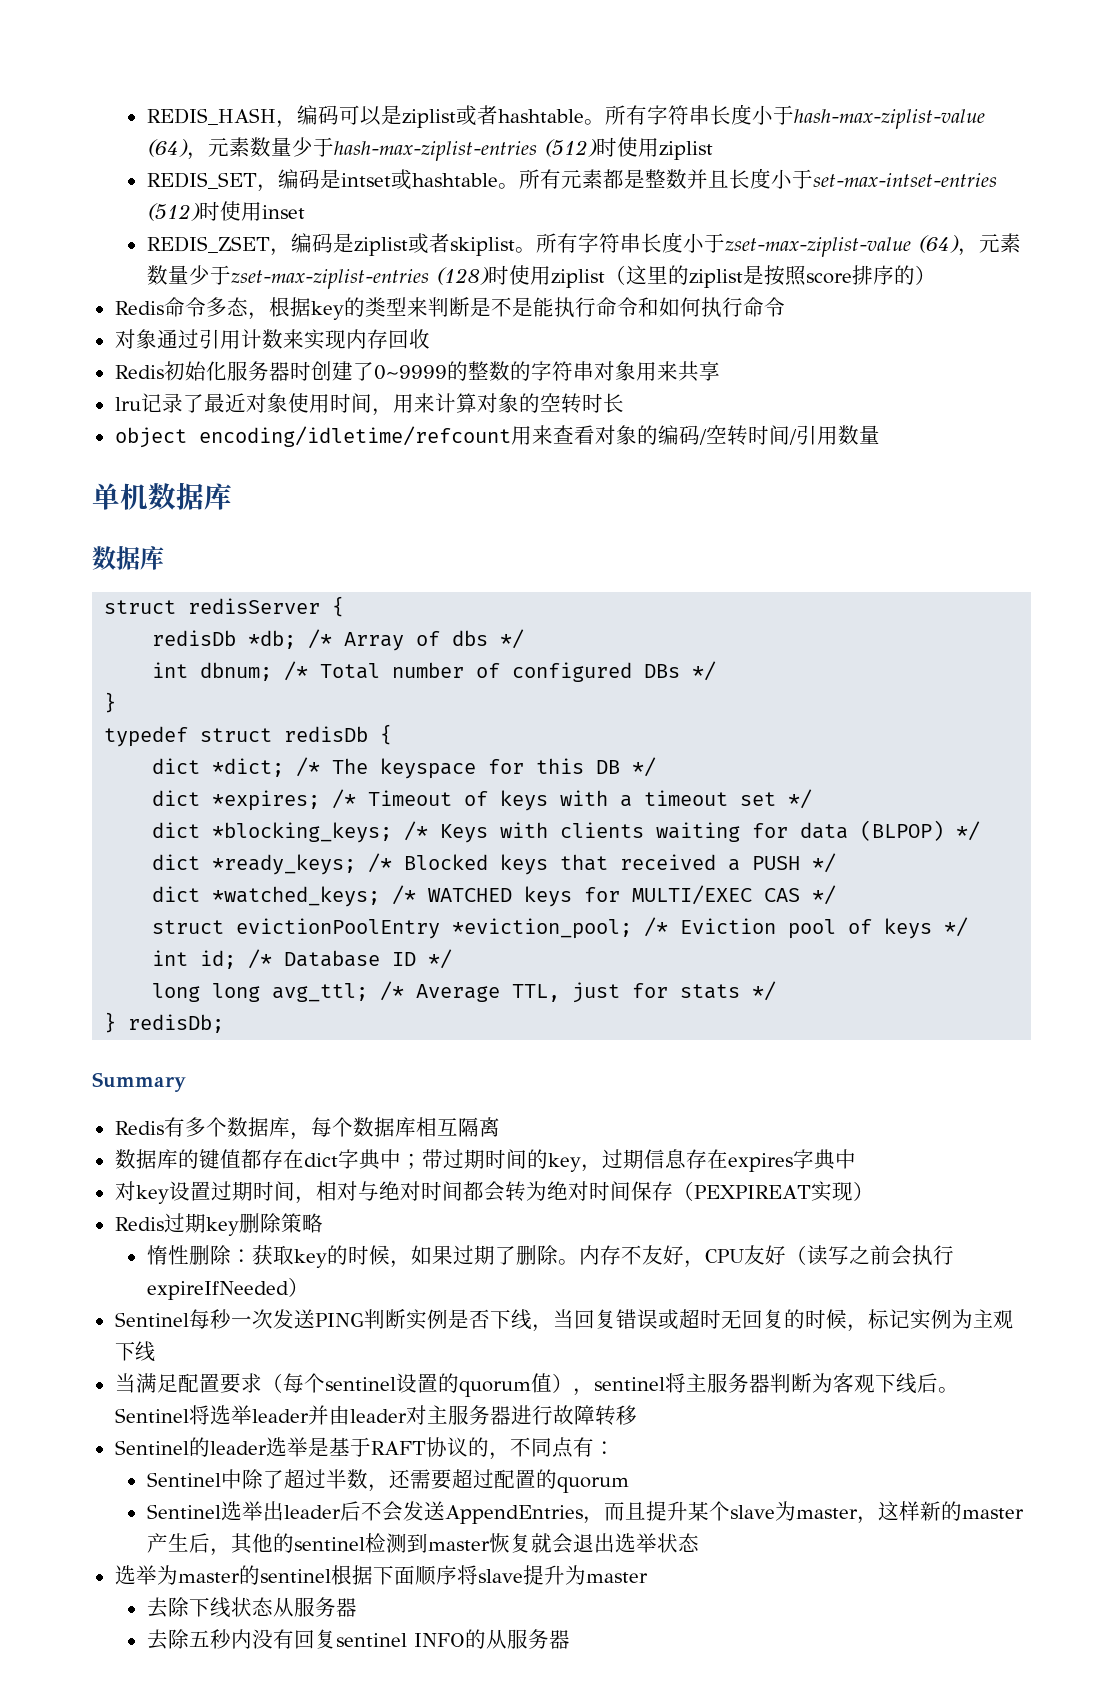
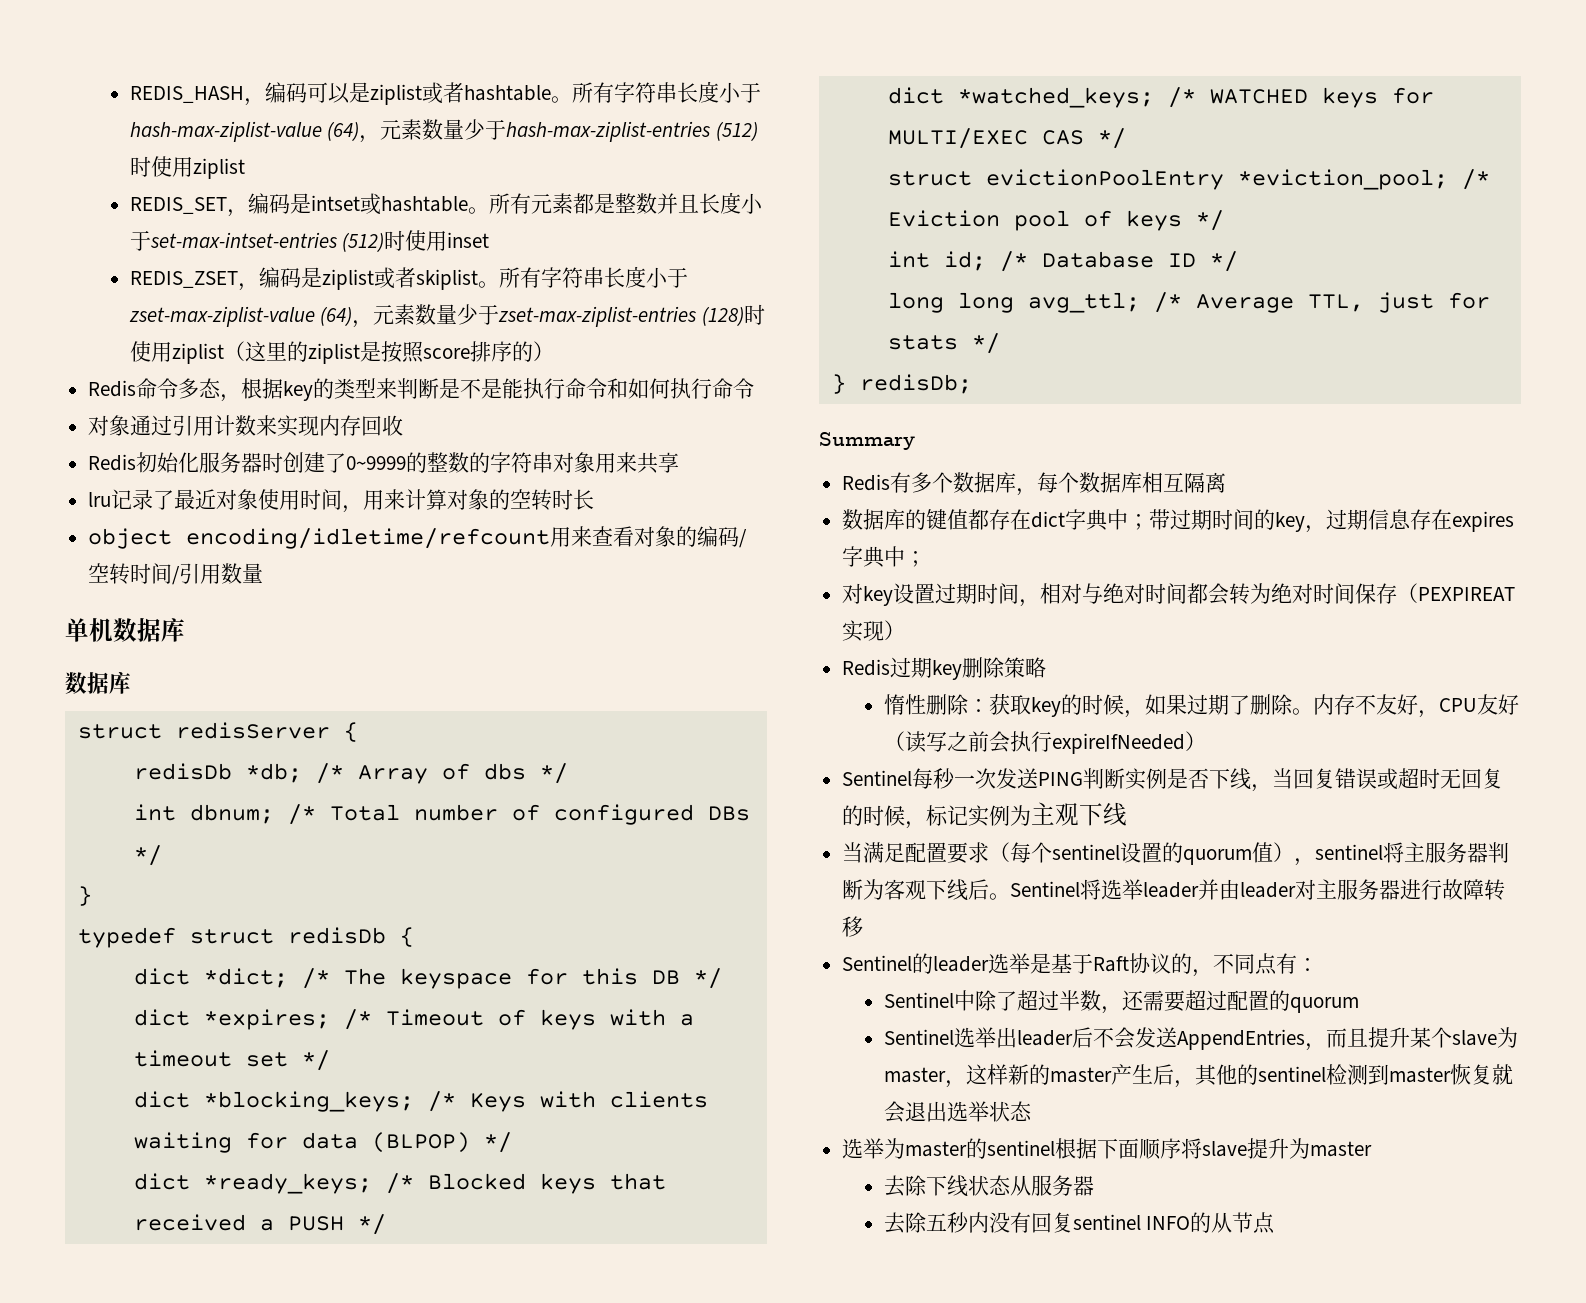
(856, 1159) none -> [905,551,927,567] ；
[370,1441,426,1455] RAFT -> [1093,956,1130,972] Raft
[506,1629,570,1649] 服务器 -> [1232,1212,1276,1234] 节点

